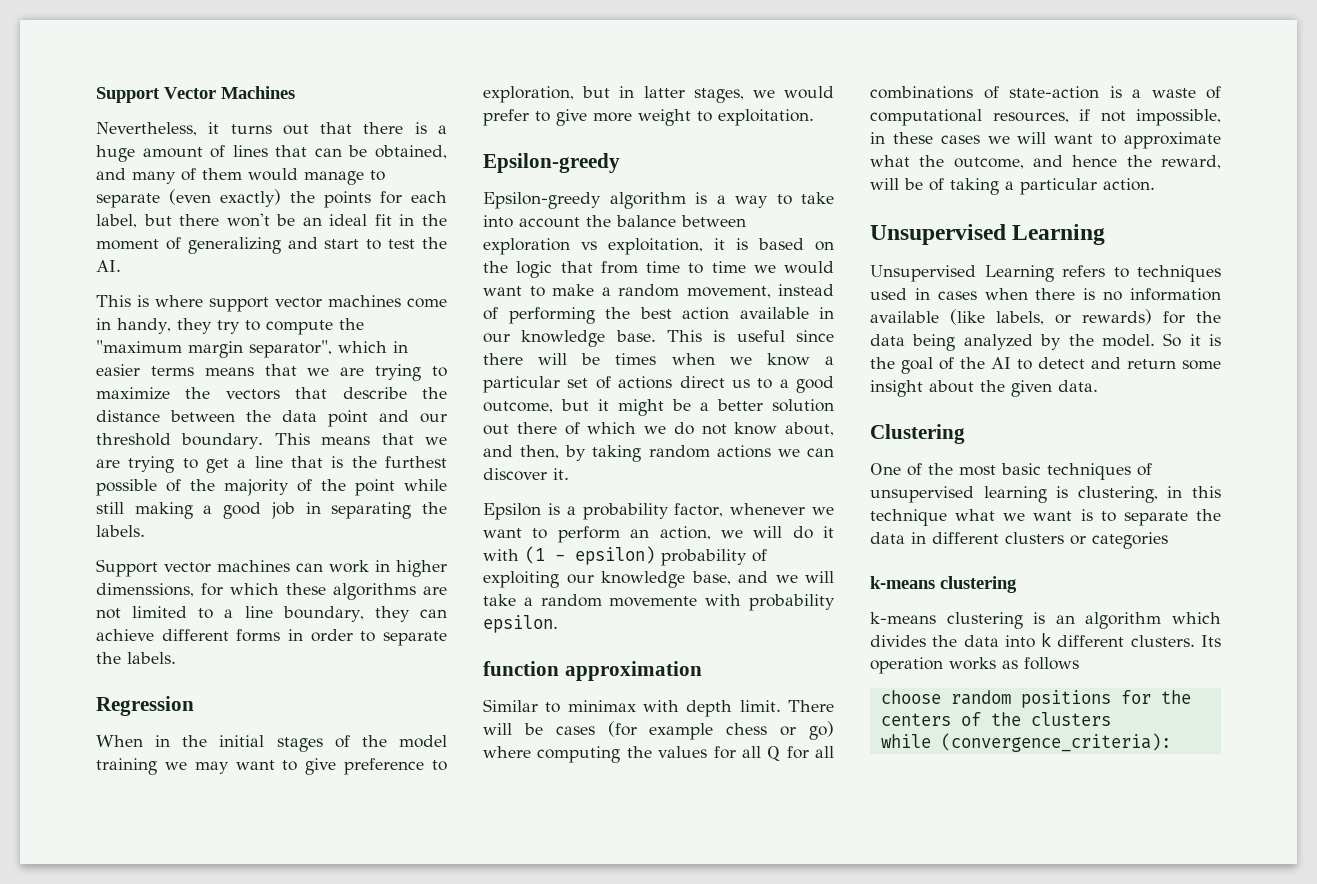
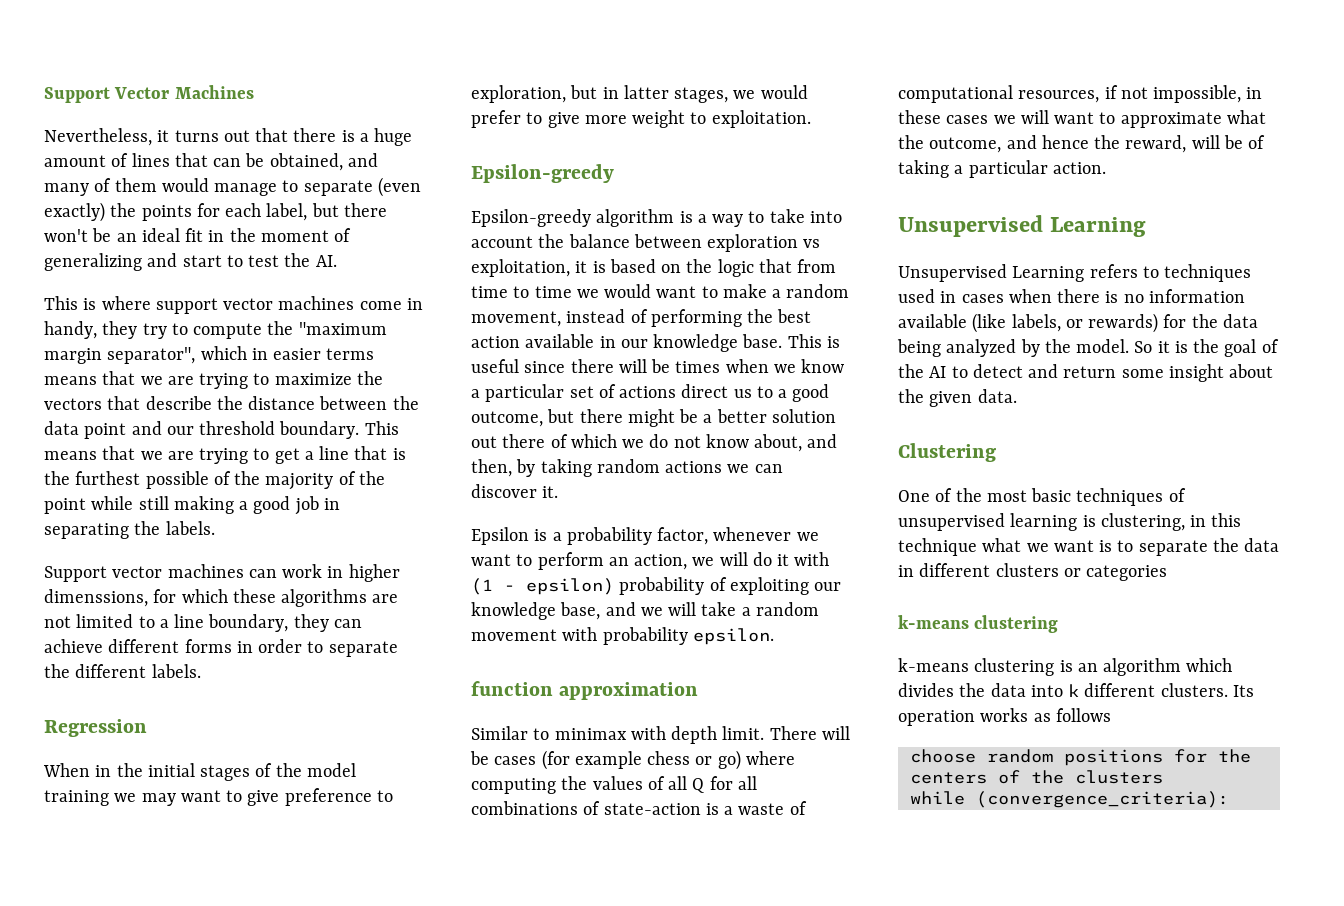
(121, 658) none -> [75,664,147,678] different
[598,399,609,411] it -> [579,409,623,423] there
[609,596,698,607] movemente -> [471,629,557,641] movement
[713,746,736,759] for -> [647,776,665,790] of

